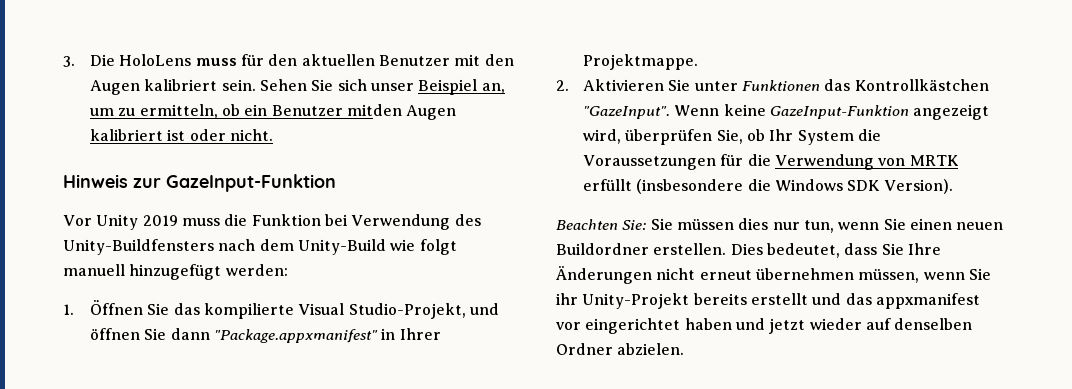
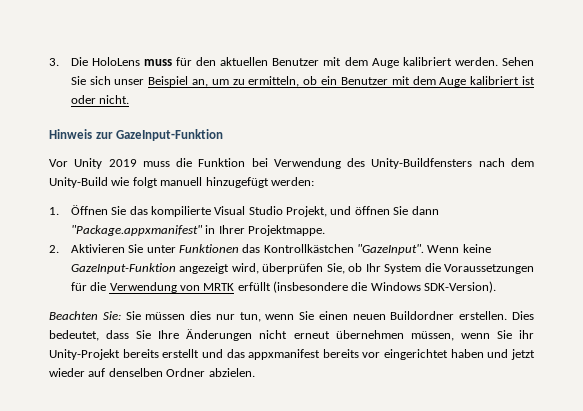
[484,54,514,66] [89,79,256,95] den Augen kalibriert sein. -> [344,57,498,68] dem Auge kalibriert werden.
[346,104,457,120] mitden Augen -> [391,76,467,87] mit dem Auge
[348,303,466,319] Studio-Projekt, -> [248,206,327,217] Studio Projekt,
[847,179,953,194] SDK Version). -> [424,281,497,293] SDK-Version).
(980, 301) none -> [322,349,359,358] bereits

